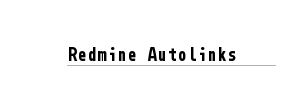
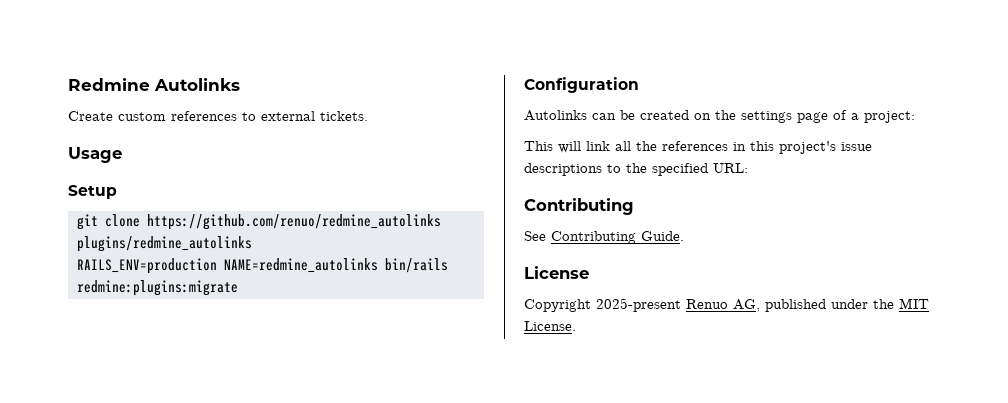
(237, 54) none -> [68,111,368,121] [68,147,122,163] [68,185,117,199] [77,214,441,230] [77,236,252,252] [77,258,448,274] [77,280,238,296] [524,77,639,93] [524,110,915,123] [524,141,872,154] [524,163,748,176] [524,198,634,215] [524,231,684,244] [524,266,589,279] [524,298,929,312] [524,321,576,331] // Create custom references to external tickets. // Usage // Setup // git clone https://github.com/renuo/redmine_autolinks plugins/redmine_autolinks // RAILS_ENV=production NAME=redmine_autolinks bin/rails redmine:plugins:migrate // Configuration // Autolinks can be created on the settings page of a project: // This will link all the references in this project's issue descriptions to the specified URL: // Contributing // See Contributing Guide. // License // Copyright 2025-present Renuo AG, published under the MIT License.

